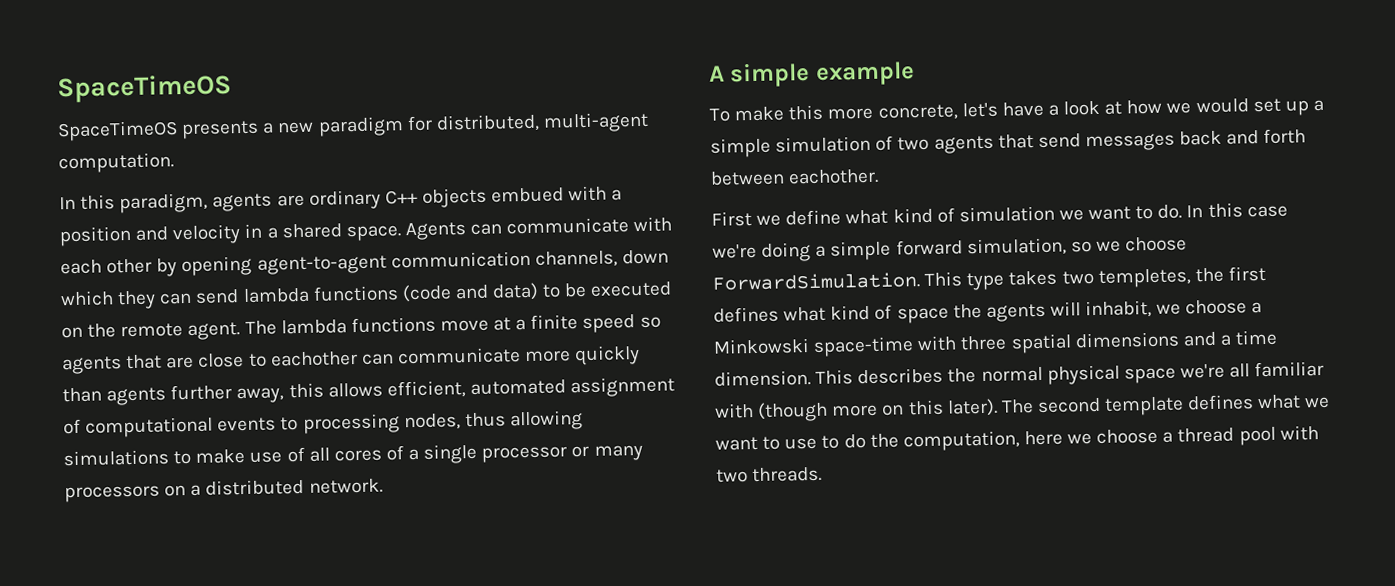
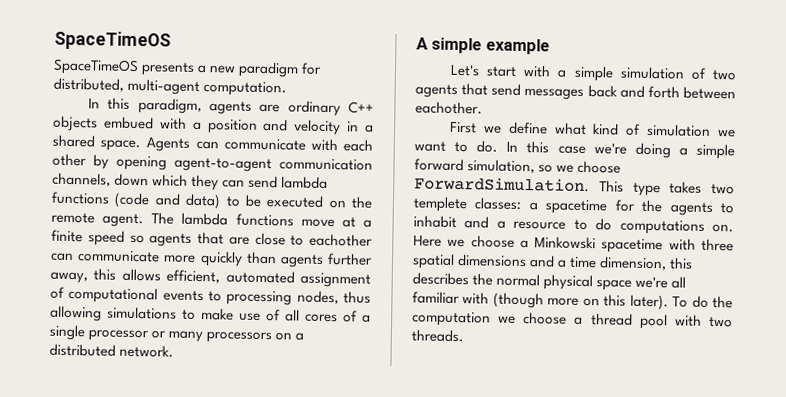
[709,98,1309,122] To make this more concrete, let's have a look at how we would set up -> [450,64,552,78] Let's start with
[1097,265,1266,288] [713,299,1153,324] templetes, the first defines what kind of space the agents will inhabit, -> [413,196,734,216] [413,215,734,235] [413,235,442,247] templete classes: a spacetime for the agents to inhabit and a resource to do computations on. Here
[813,336,915,357] space-time -> [601,238,664,254] spacetime
[714,369,854,387] dimension. This -> [599,256,694,271] dimension, this
[1000,394,1331,416] [715,430,1063,452] The second template defines what we want to use to do the computation, here -> [672,295,733,309] [412,311,491,327] To do the computation

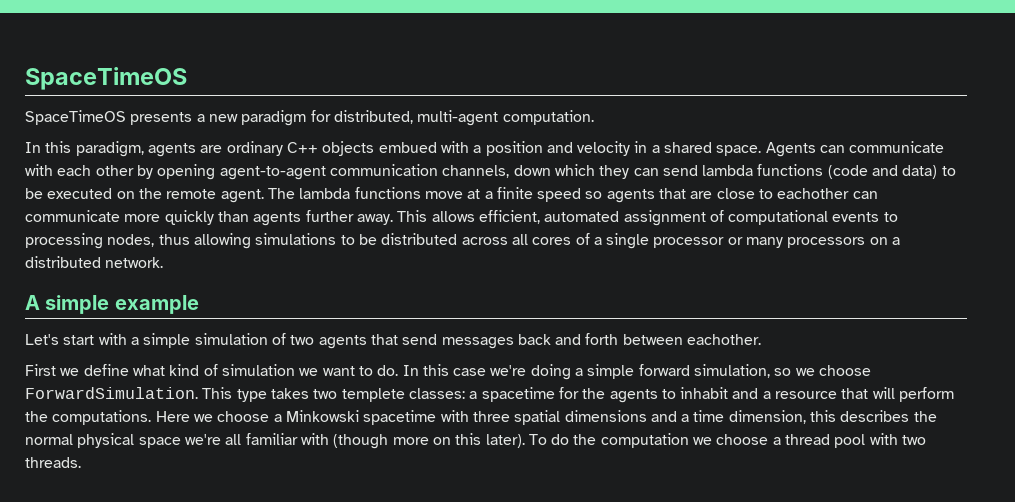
[50,268,117,284] away, this -> [356,210,428,225] away. This
[201,308,281,322] make use of -> [358,233,508,245] be distributed across
[573,218,734,235] to do computations on. -> [841,387,955,402] [25,410,152,425] that will perform the computations.

